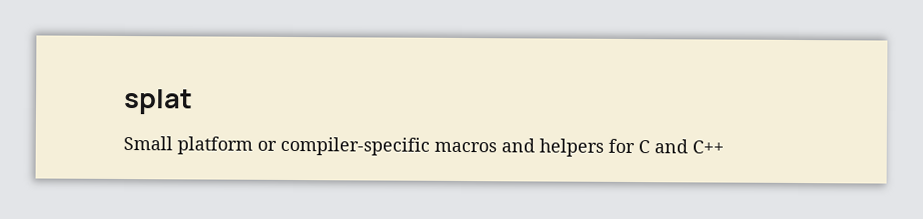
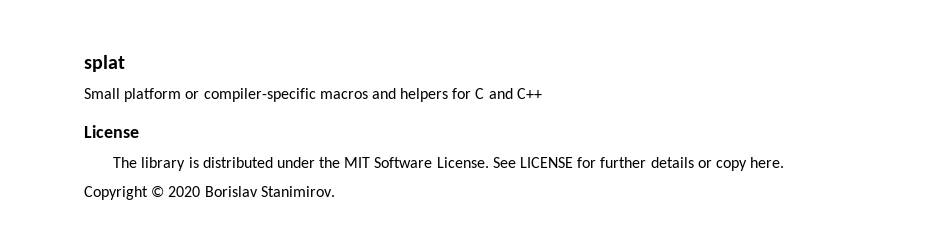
(724, 147) none -> [84,125,139,138] [113,157,785,171] [84,186,335,200] // License // The library is distributed under the MIT Software License. See LICENSE for further details or copy here. // Copyright © 2020 Borislav Stanimirov.

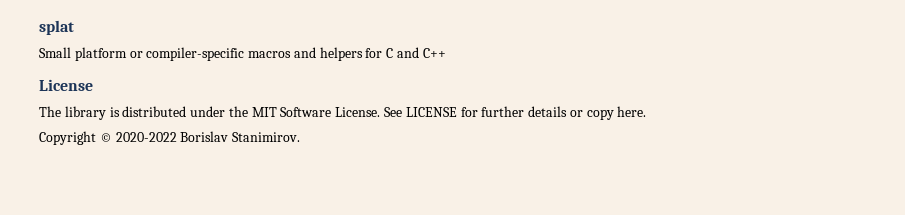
[168,186,201,197] 2020 -> [115,132,177,142] 2020-2022

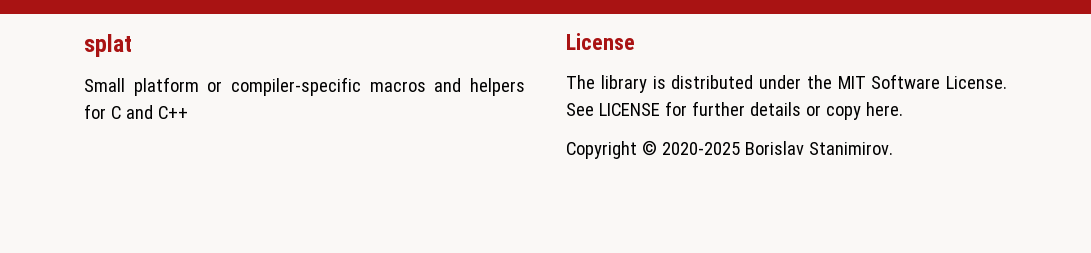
[115,132,177,142] 2020-2022 -> [661,142,740,155] 2020-2025

